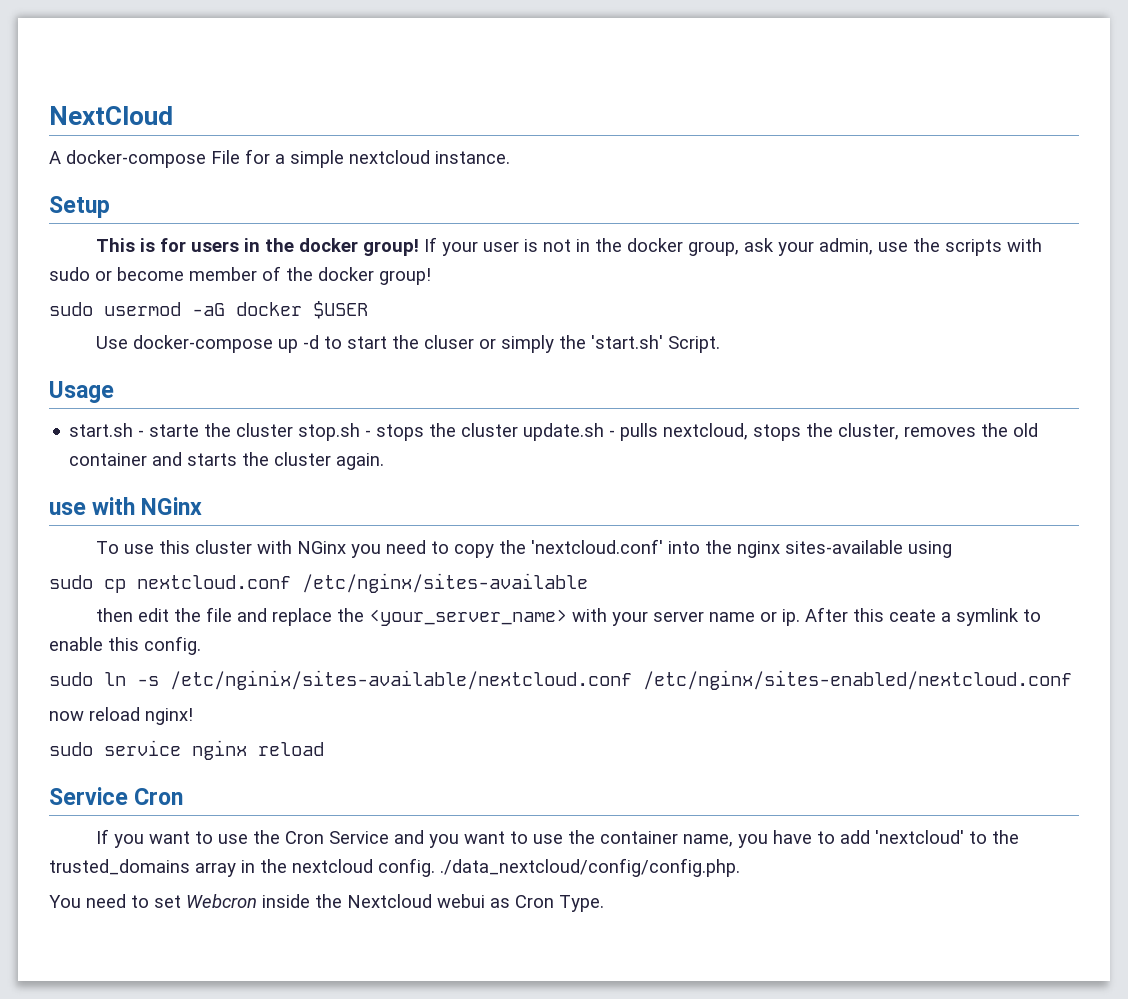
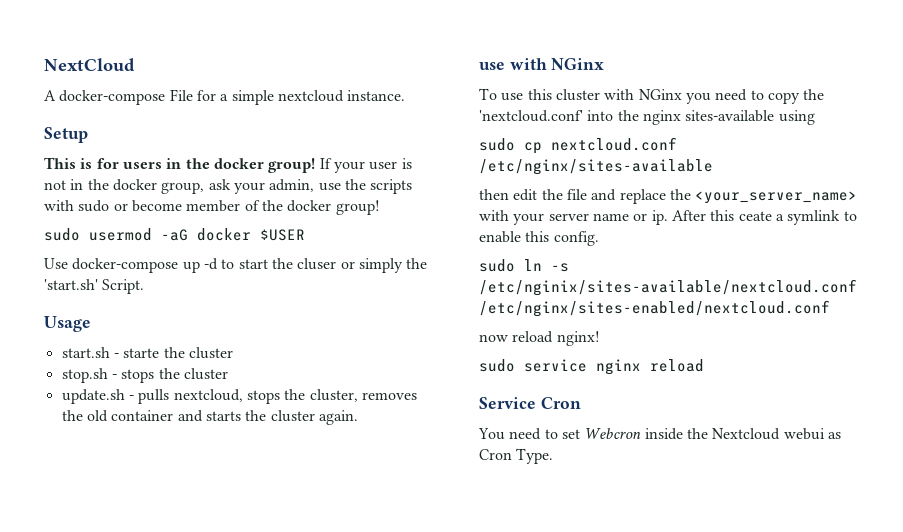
(294, 430) none -> (233, 353) //
(519, 430) none -> (228, 374) //
[95,829,1019,848] [49,858,740,877] // If you want to use the Cron Service and you want to use the container name, you have to add 'nextcloud' to the trusted_domains array in the nextcloud config. ./data_nextcloud/config/config.php. -> (581, 403) none

